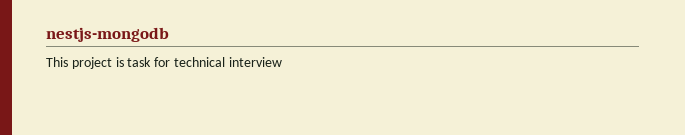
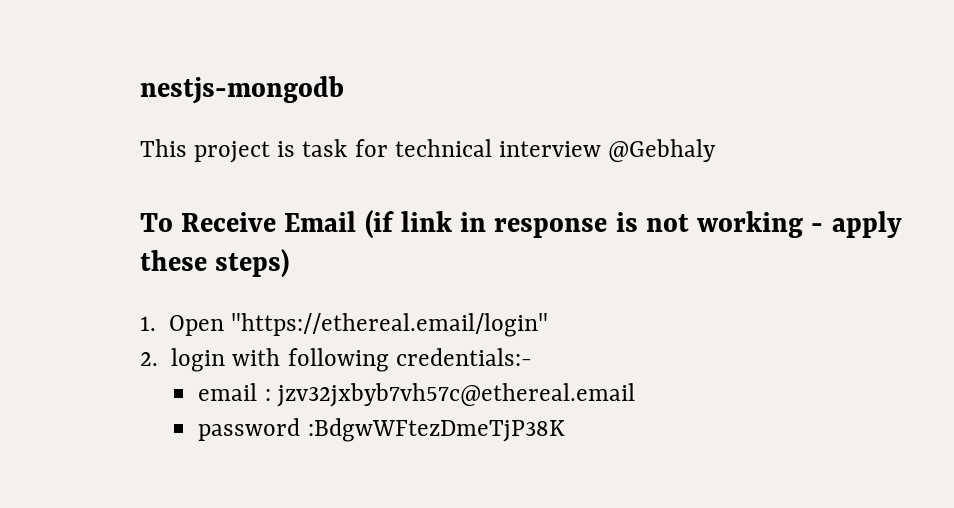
(282, 62) none -> [608,139,717,162] [140,210,902,239] [140,249,290,278] [140,313,549,337] [140,348,532,372] [198,383,635,407] [198,418,565,442] @Gebhaly // To Receive Email (if link in response is not working - apply these steps) // 1. Open "https://ethereal.email/login" // 2. login with following credentials:- // email : jzv32jxbyb7vh57c@ethereal.email // password :BdgwWFtezDmeTjP38K

